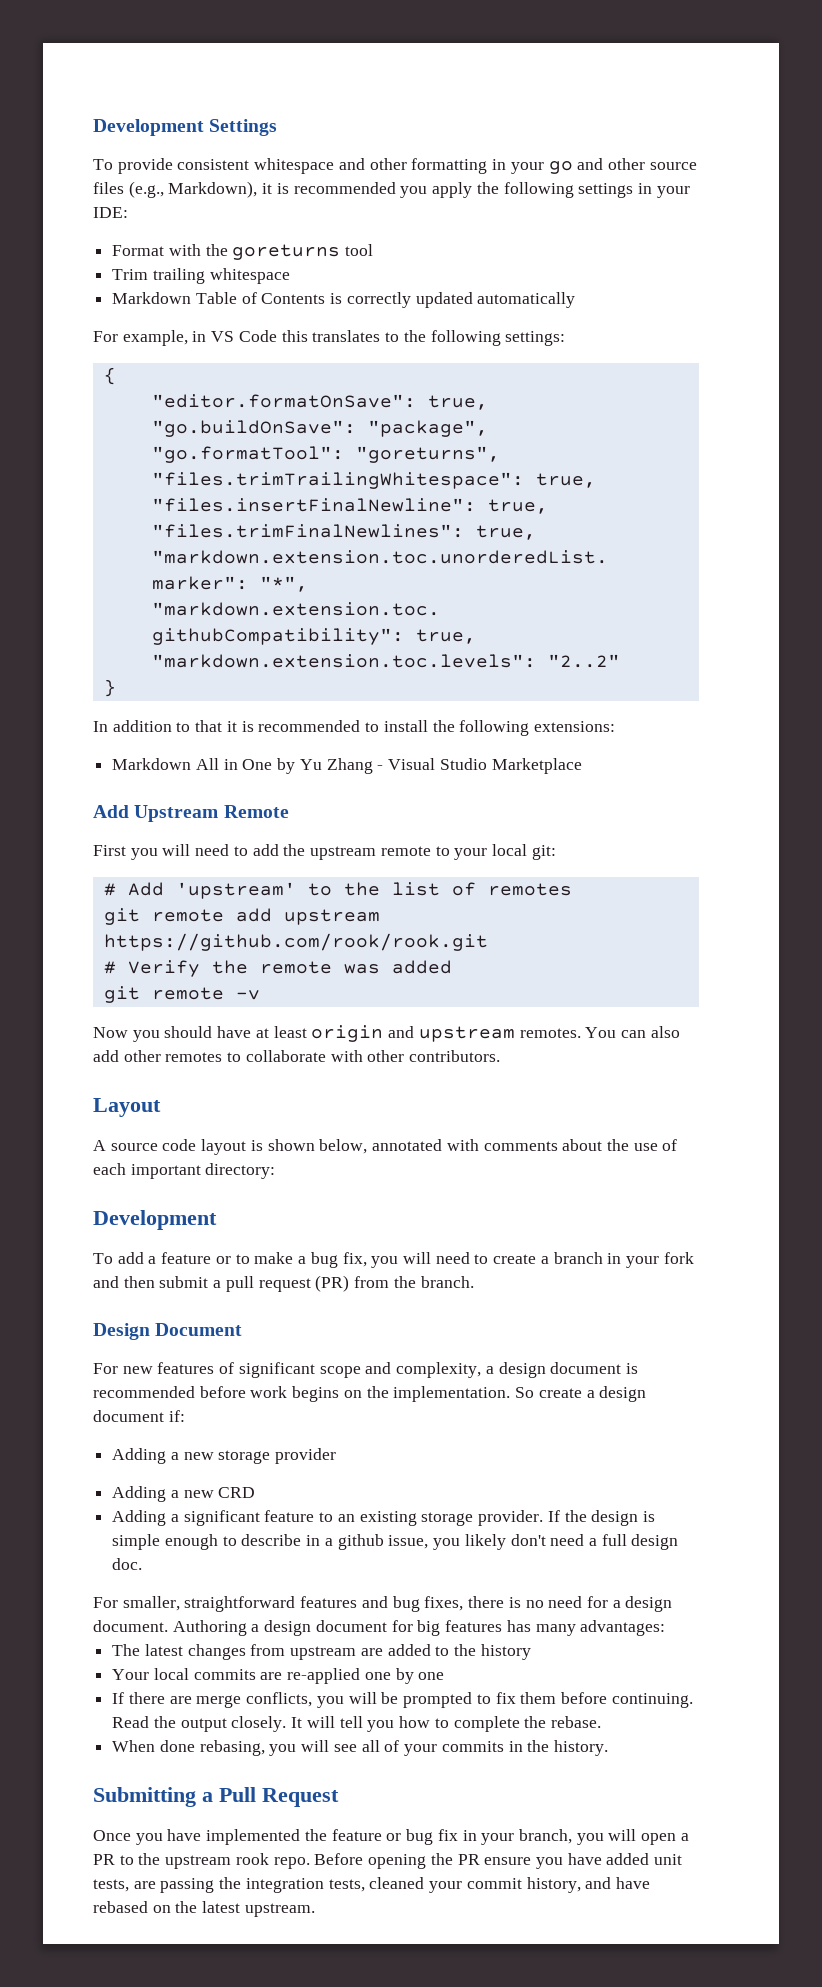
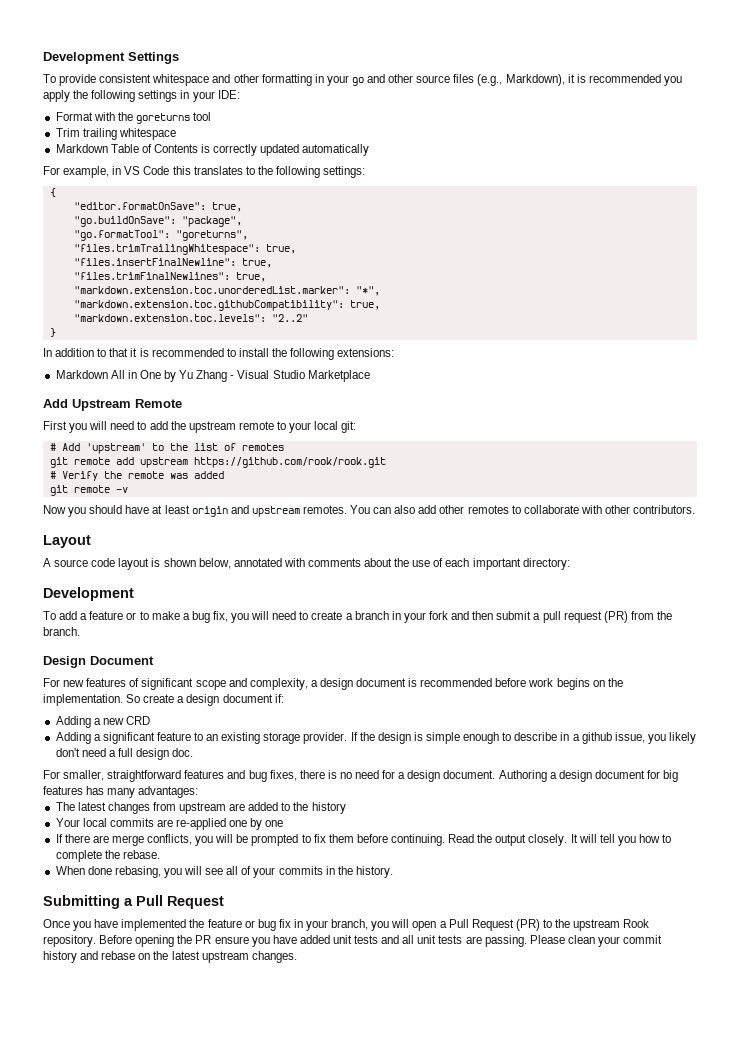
[112,1448,337,1464] // Adding a new storage provider -> (284, 698) none
[93,1854,115,1865] PR -> [448,919,540,931] Pull Request (PR)
[235,1853,310,1869] rook repo. -> [623,919,650,928] [43,935,96,947] Rook repository.
[93,1877,650,1893] [93,1901,148,1913] tests, are passing the integration tests, cleaned your commit history, and have rebased -> [354,935,663,947] [43,951,136,963] tests and all unit tests are passing. Please clean your commit history and rebase
[244,1903,315,1917] upstream. -> [201,951,297,963] upstream changes.

